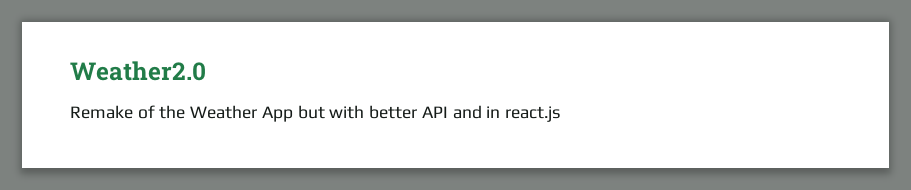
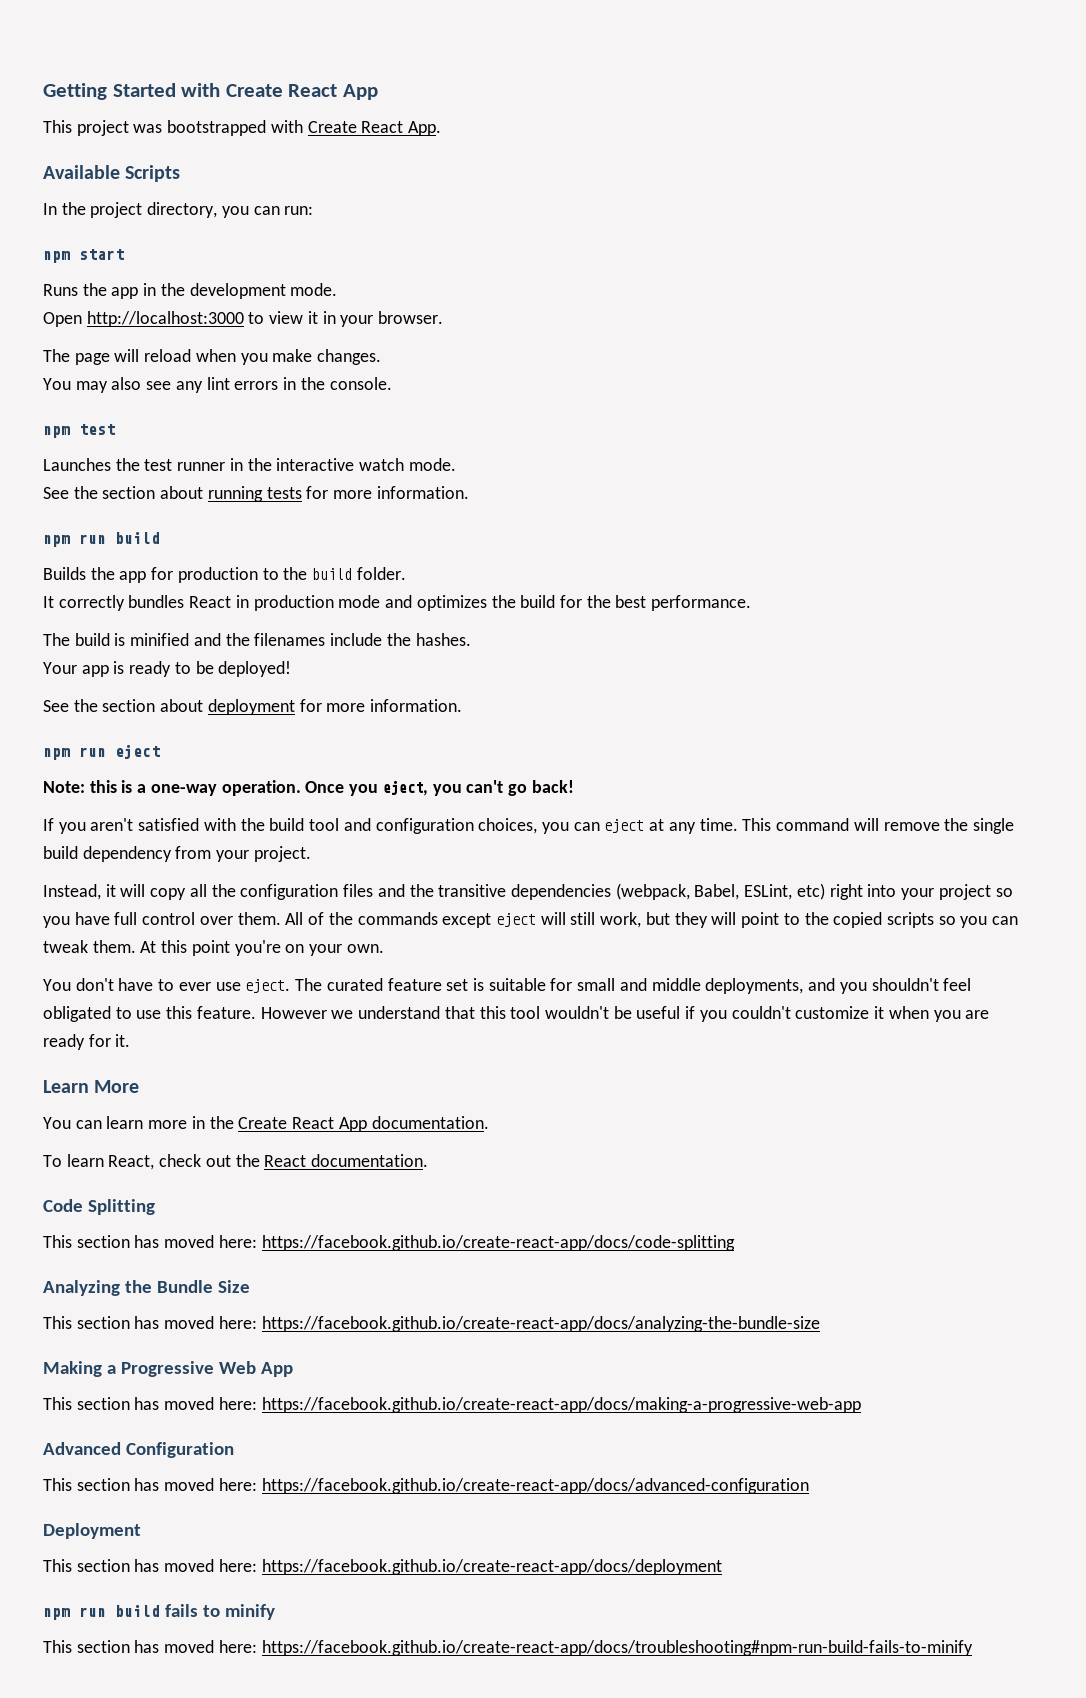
[70,61,206,81] [70,105,560,122] Weather2.0 // Remake of the Weather App but with better API and in react.js -> [43,83,378,100] [43,120,442,136] [43,165,181,182] [43,202,314,218] [43,249,124,263] [43,283,338,299] [43,311,444,327] [43,349,382,365] [43,377,392,393] [43,424,115,438] [43,458,456,471] [43,486,469,502] [43,532,160,547] [43,567,406,583] [43,595,752,611] [43,633,471,646] [43,661,292,677] [43,699,463,715] [43,744,160,760] [43,780,574,796] [43,818,1014,834] [43,846,311,862] [43,883,1013,900] [43,912,1019,928] [43,940,384,956] [43,978,972,994] [43,1006,990,1022] [43,1034,131,1050] [43,1080,140,1093] [43,1116,489,1132] [43,1154,429,1170] [43,1199,155,1215] [43,1235,735,1251] [43,1280,250,1296] [43,1316,820,1332] [43,1361,293,1377] [43,1397,861,1413] [43,1442,234,1458] [43,1478,809,1494] [43,1523,141,1539] [43,1559,722,1575] [43,1604,275,1620] [43,1640,973,1656] Getting Started with Create React App // This project was bootstrapped with Create React App. // Available Scripts // In the project directory, you can run: // npm start // Runs the app in the development mode. // Open http://localhost:3000 to view it in your browser. // The page will reload when you make changes. // You may also see any lint errors in the console. // npm test // Launches the test runner in the interactive watch mode. // See the section about running tests for more information. // npm run build // Builds the app for production to the build folder. // It correctly bundles React in production mode and optimizes the build for the best performance. // The build is minified and the filenames include the hashes. // Your app is ready to be deployed! // See the section about deployment for more information. // npm run eject // Note: this is a one-way operation. Once you eject, you can't go back! // If you aren't satisfied with the build tool and configuration choices, you can eject at any time. This command will remove the single build dependency from your project. // Instead, it will copy all the configuration files and the transitive dependencies (webpack, Babel, ESLint, etc) right into your project so you have full control over them. All of the commands except eject will still work, but they will point to the copied scripts so you can tweak them. At this point you're on your own. // You don't have to ever use eject. The curated feature set is suitable for small and middle deployments, and you shouldn't feel obligated to use this feature. However we understand that this tool wouldn't be useful if you couldn't customize it when you are ready for it. // Learn More // You can learn more in the Create React App documentation. // To learn React, check out the React documentation. // Code Splitting // This section has moved here: https://facebook.github.io/create-react-app/docs/code-splitting // Analyzing the Bundle Size // This section has moved here: https://facebook.github.io/create-react-app/docs/analyzing-the-bundle-size // Making a Progressive Web App // This section has moved here: https://facebook.github.io/create-react-app/docs/making-a-progressive-web-app // Advanced Configuration // This section has moved here: https://facebook.github.io/create-react-app/docs/advanced-configuration // Deployment // This section has moved here: https://facebook.github.io/create-react-app/docs/deployment // npm run build fails to minify // This section has moved here: https://facebook.github.io/create-react-app/docs/troubleshooting#npm-run-build-fails-to-minify

